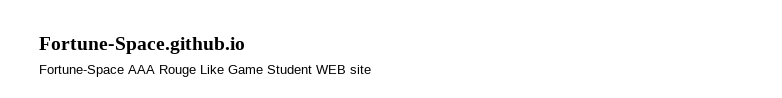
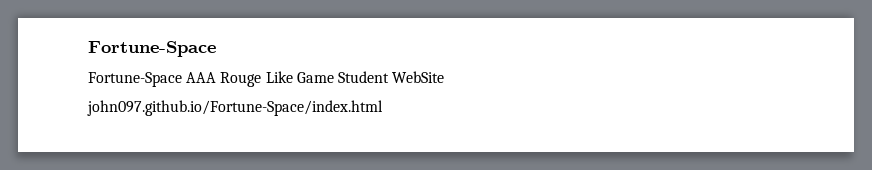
[39,37,245,54] Fortune-Space.github.io -> [88,41,216,57] Fortune-Space
[316,65,371,74] WEB site -> [392,71,445,83] [87,100,383,116] WebSite // john097.github.io/Fortune-Space/index.html

